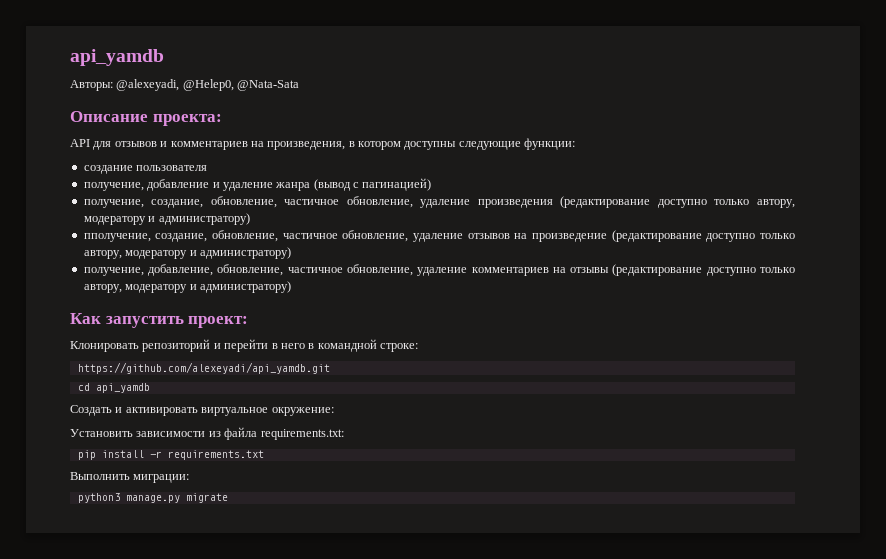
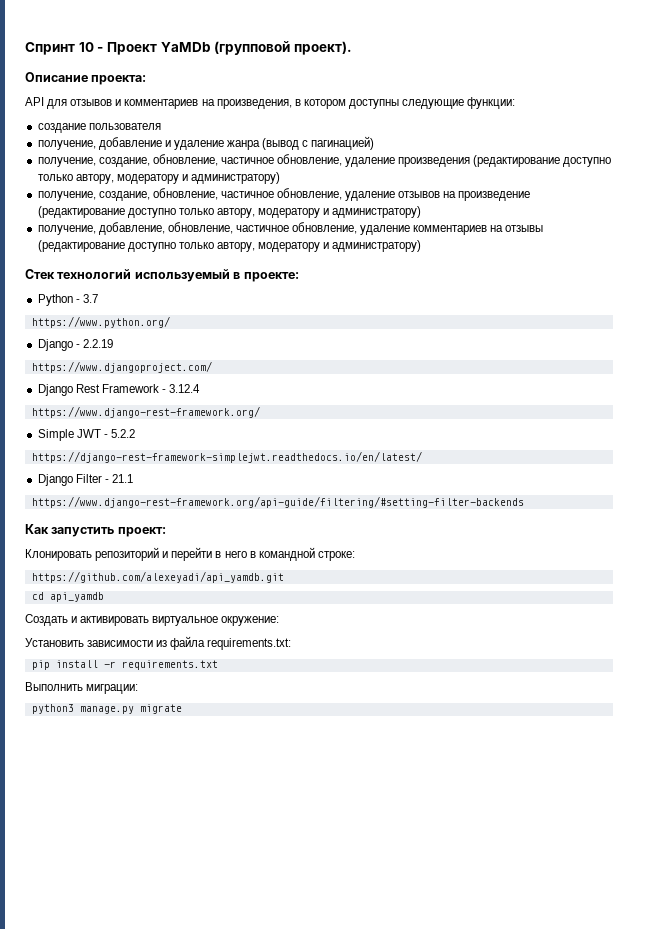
[70,49,164,66] [70,79,300,91] api_yamdb // Авторы: @alexeyadi, @Helep0, @Nata-Sata -> [25,41,352,55] Спринт 10 - Проект YaMDb (групповой проект).
[83,233,151,242] пполучение, -> [37,191,96,201] получение,
(291, 287) none -> [25,269,299,282] [37,294,98,306] [31,316,170,328] [37,339,113,351] [31,361,212,373] [37,384,201,396] [31,406,260,418] [37,429,135,441] [31,451,422,463] [37,474,133,486] [31,496,524,508] // Стек технологий используемый в проекте: // Python - 3.7 // https://www.python.org/ // Django - 2.2.19 // https://www.djangoproject.com/ // Django Rest Framework - 3.12.4 // https://www.django-rest-framework.org/ // Simple JWT - 5.2.2 // https://django-rest-framework-simplejwt.readthedocs.io/en/latest/ // Django Filter - 21.1 // https://www.django-rest-framework.org/api-guide/filtering/#setting-filter-backends

